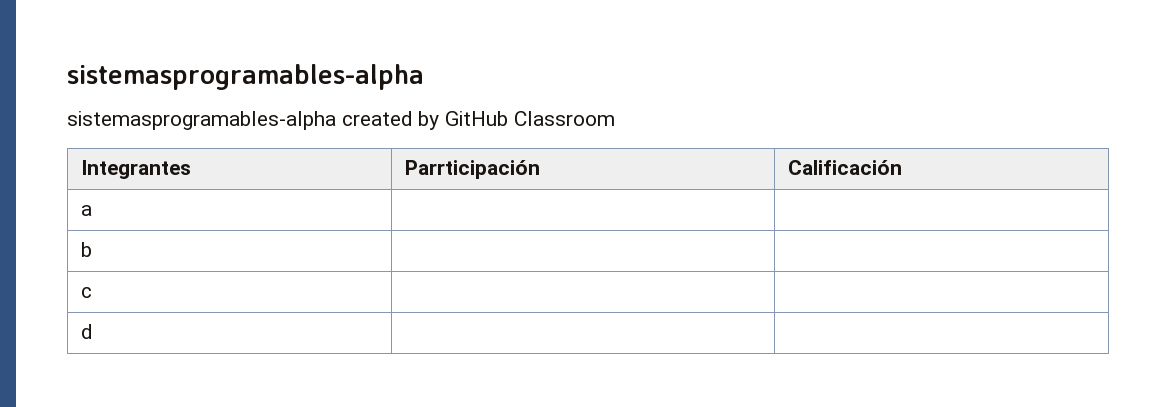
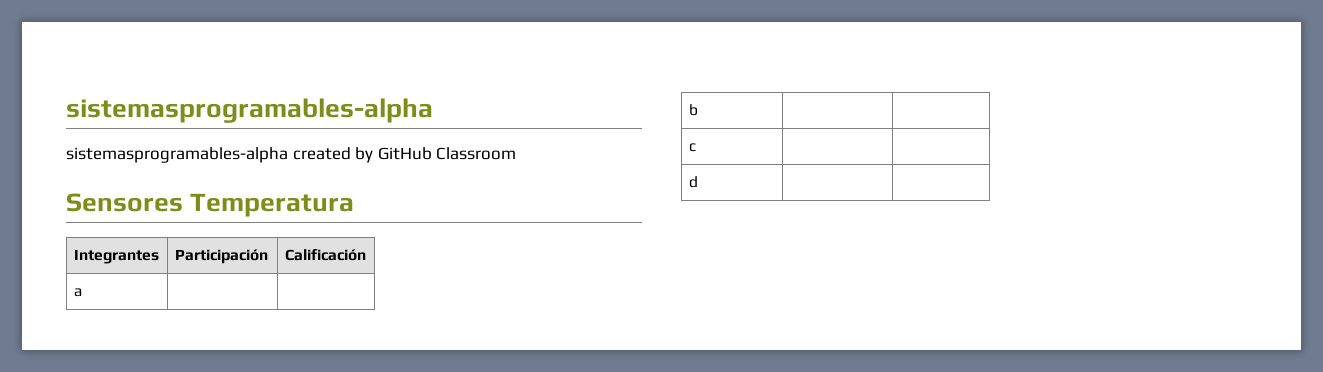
(615, 118) none -> [66,193,355,217] // Sensores Temperatura
[404,160,540,179] Parrticipación -> [174,249,268,264] Participación

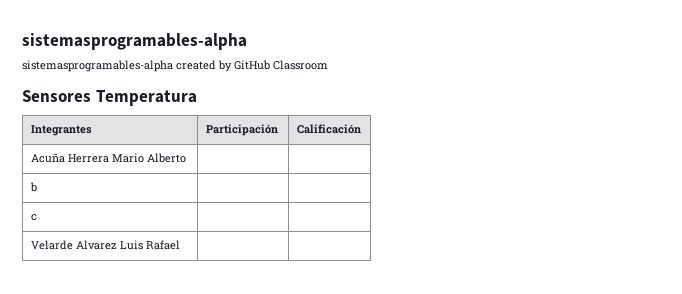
[73,288,82,297] [688,104,698,116] [688,143,696,152] [688,176,698,188] a | | // b | | // c | | // d -> [30,153,186,163] [29,182,37,192] [30,214,37,221] [30,240,180,250] Acuña Herrera Mario Alberto | | // b | | // c | | // Velarde Alvarez Luis Rafael

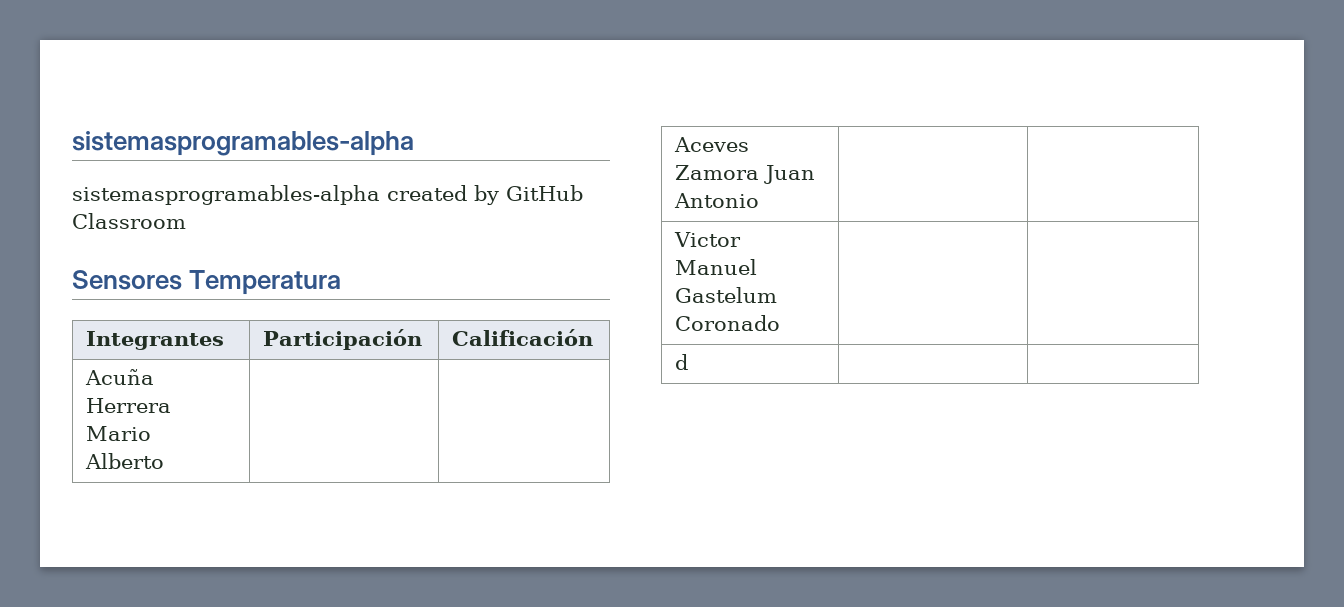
[29,182,37,192] [30,214,37,221] [30,240,180,250] b | | // c | | // Velarde Alvarez Luis Rafael -> [674,137,750,152] [675,165,816,184] [674,193,760,208] [674,232,742,247] [675,259,758,275] [675,287,778,303] [675,315,781,331] [675,354,689,370] Aceves Zamora Juan Antonio | | // Victor Manuel Gastelum Coronado | | // d

